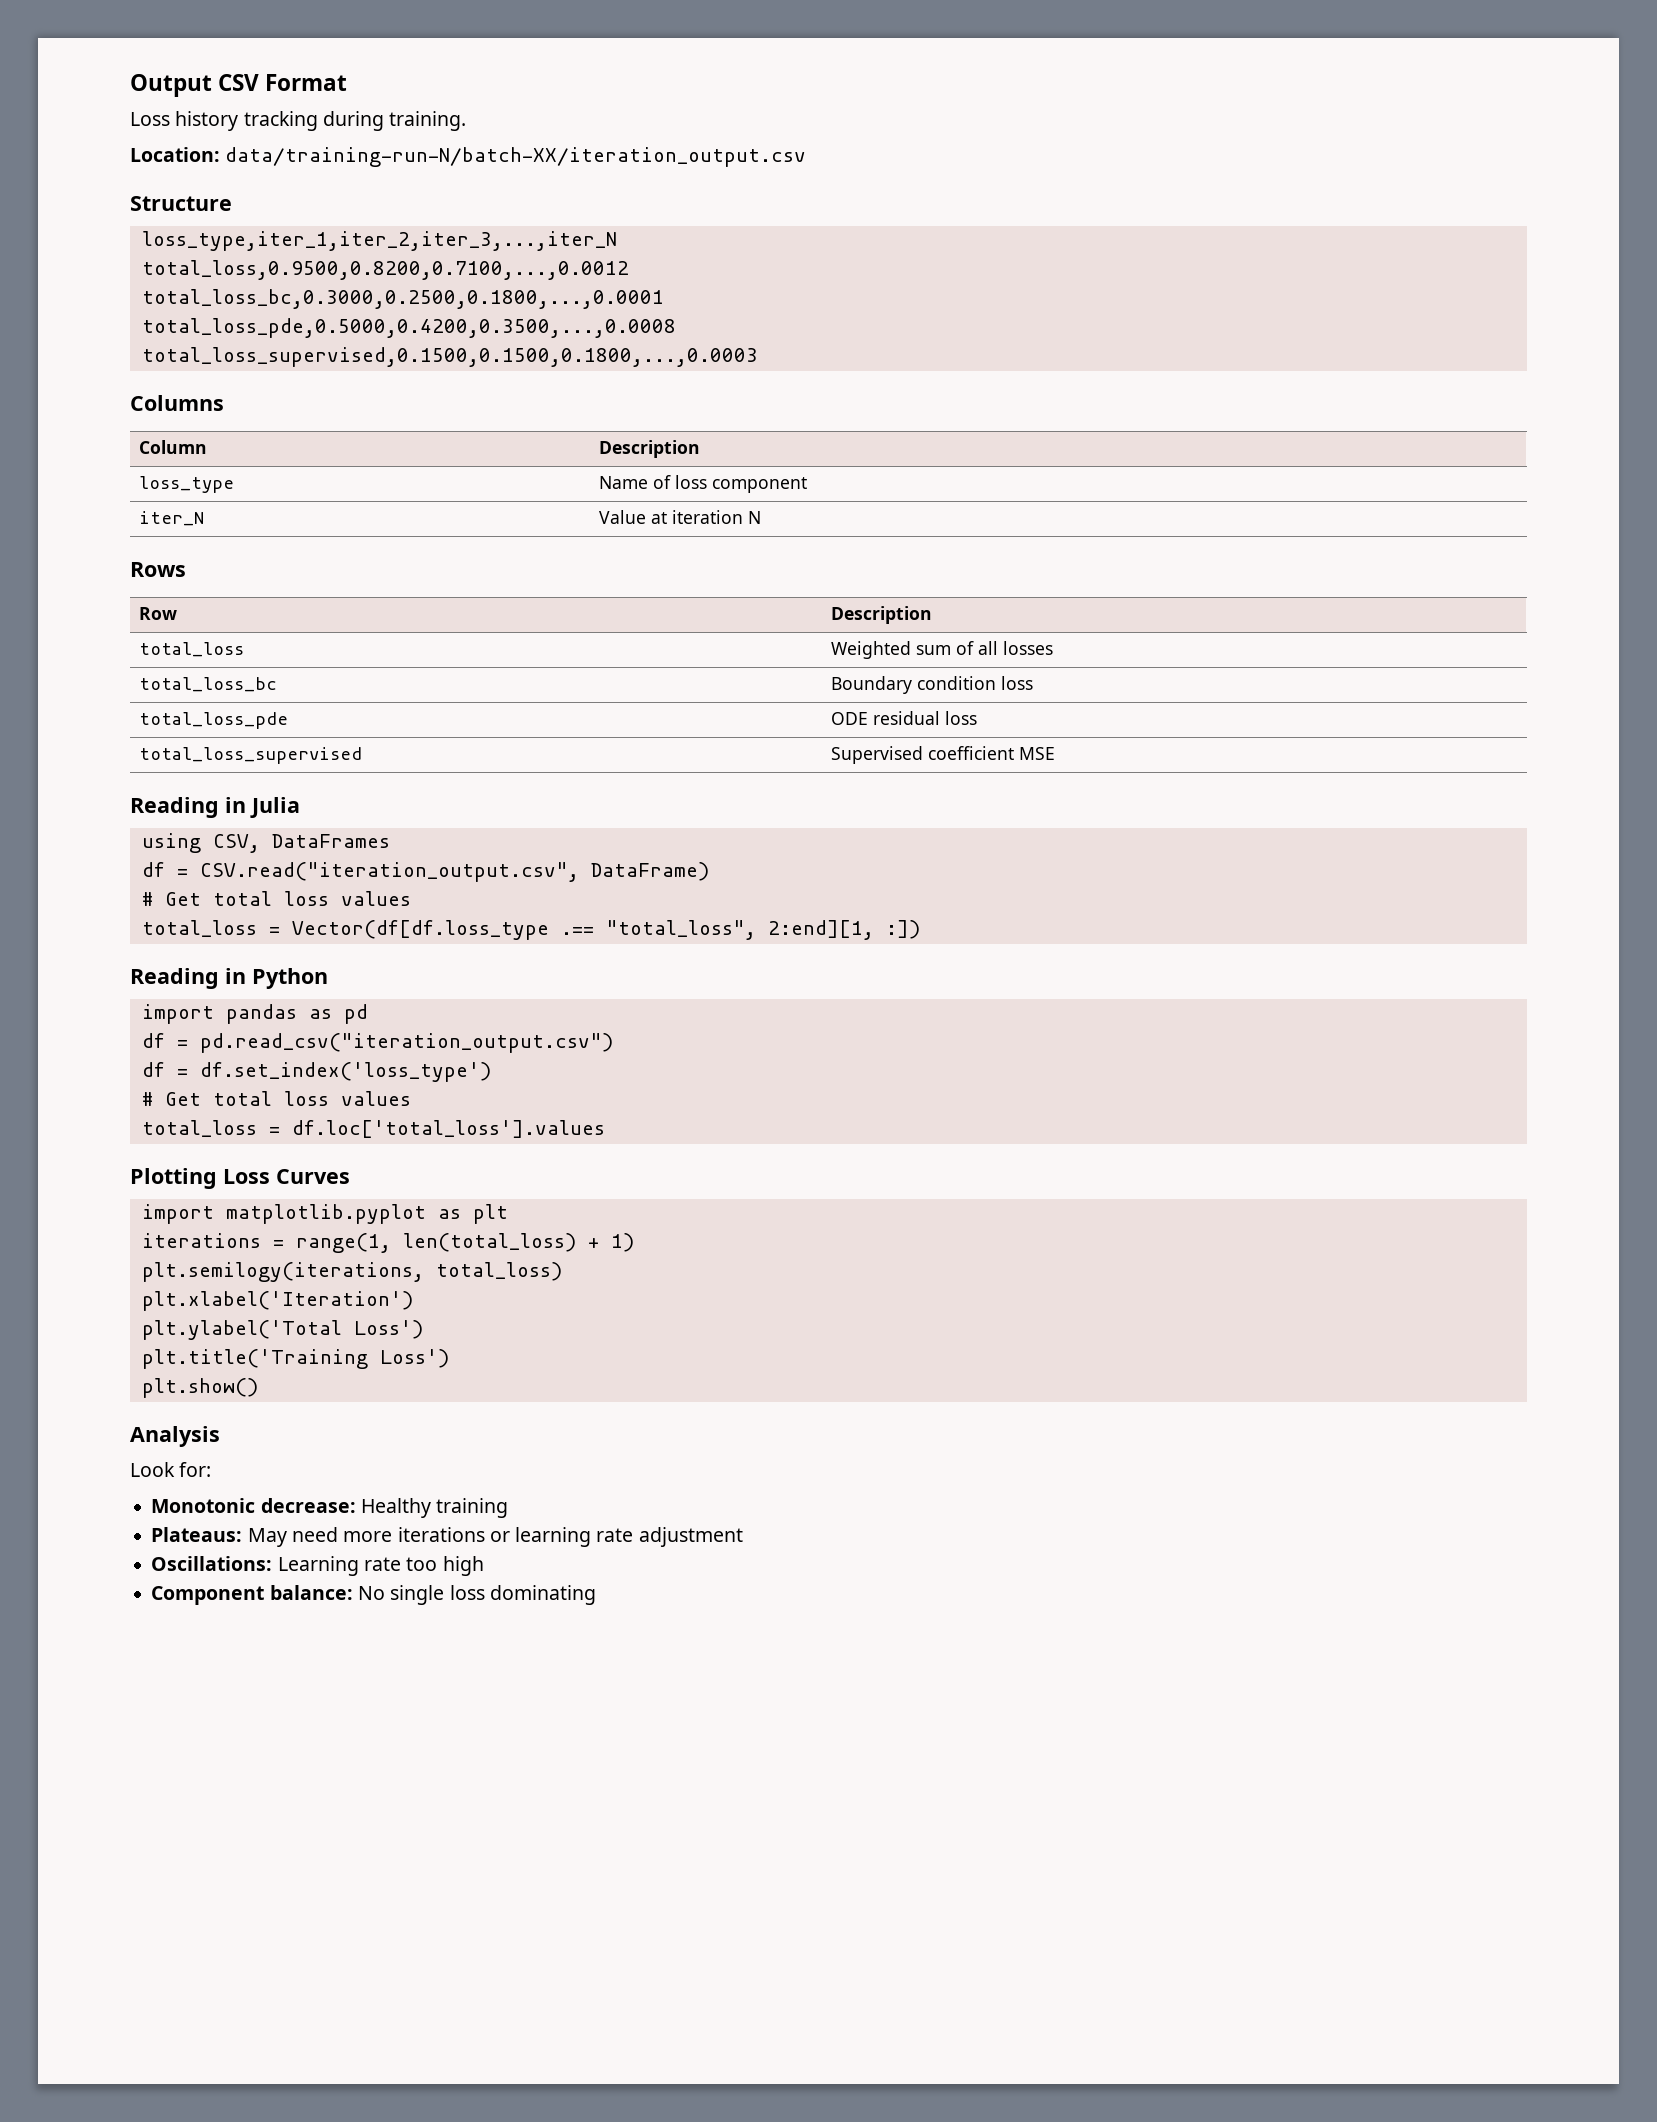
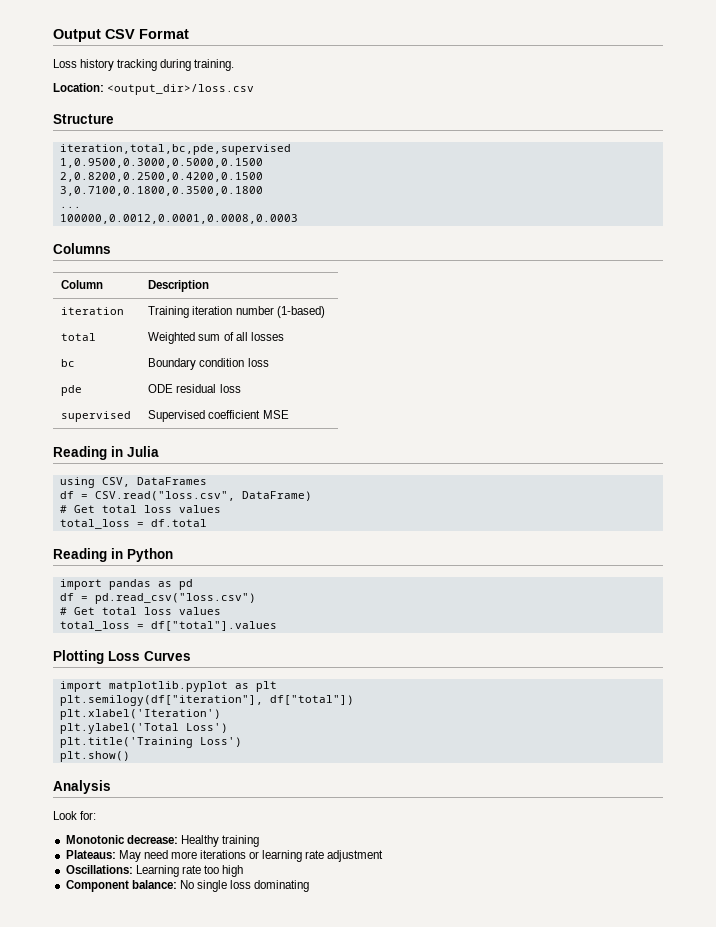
[225,147,807,167] data/training-run-N/batch-XX/iteration_output.csv -> [107,84,255,95] <output_dir>/loss.csv
[141,231,617,251] [141,260,629,280] [141,289,664,309] [141,318,676,338] [141,347,758,367] [130,395,224,411] [138,440,207,454] [598,440,700,458] [138,476,234,493] [598,475,807,493] [138,511,204,526] [598,510,761,524] [130,562,186,577] [138,607,177,620] [830,606,932,624] [138,642,244,657] loss_type,iter_1,iter_2,iter_3,...,iter_N // total_loss,0.9500,0.8200,0.7100,...,0.0012 // total_loss_bc,0.3000,0.2500,0.1800,...,0.0001 // total_loss_pde,0.5000,0.4200,0.3500,...,0.0008 // total_loss_supervised,0.1500,0.1500,0.1800,...,0.0003 // Columns // Column | Description // loss_type | Name of loss component // iter_N | Value at iteration N // Rows // Row | Description // total_loss -> [59,144,291,155] [59,158,263,168] [59,172,263,182] [59,186,263,196] [59,206,81,208] [59,214,298,224] [53,243,111,254] [61,280,104,289] [148,280,210,292] [61,307,125,315] [148,306,325,318] [61,333,97,341] iteration,total,bc,pde,supervised // 1,0.9500,0.3000,0.5000,0.1500 // 2,0.8200,0.2500,0.4200,0.1500 // 3,0.7100,0.1800,0.3500,0.1800 // ... // 100000,0.0012,0.0001,0.0008,0.0003 // Columns // Column | Description // iteration | Training iteration number (1-based) // total
[138,677,277,692] total_loss_bc -> [61,359,76,367] bc
[138,712,288,729] total_loss_pde -> [61,385,83,396] pde
[138,747,362,764] total_loss_supervised -> [61,411,132,422] supervised
[199,862,579,882] CSV.read("iteration_output.csv", -> [94,491,235,501] CSV.read("loss.csv",
[291,920,920,940] Vector(df[df.loss_type .== "total_loss", 2:end][1, :]) -> [150,519,207,527] df.total
[199,1033,613,1053] [141,1062,491,1082] [141,1091,411,1106] [141,1120,605,1138] pd.read_csv("iteration_output.csv") // df = df.set_index('loss_type') // # Get total loss values // total_loss = df.loc['total_loss'].values -> [94,593,256,604] [59,607,221,615] [59,621,277,631] pd.read_csv("loss.csv") // # Get total loss values // total_loss = df["total"].values
[141,1233,634,1253] [141,1262,562,1282] iterations = range(1, len(total_loss) + 1) // plt.semilogy(iterations, total_loss) -> [59,695,354,706] plt.semilogy(df["iteration"], df["total"])

